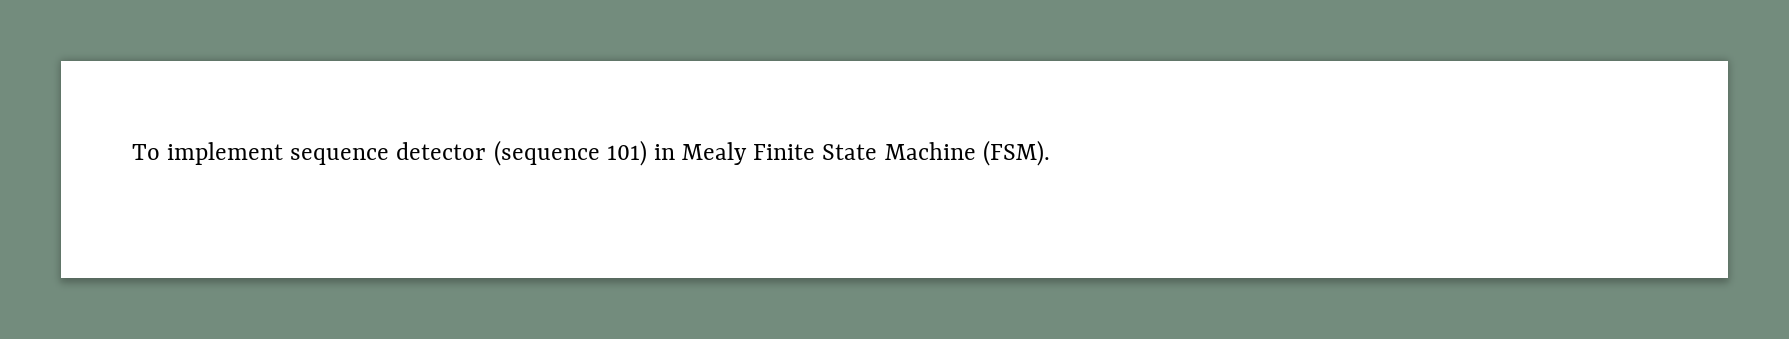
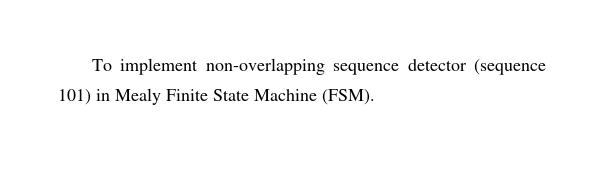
(284, 153) none -> [205,58,325,75] non-overlapping

